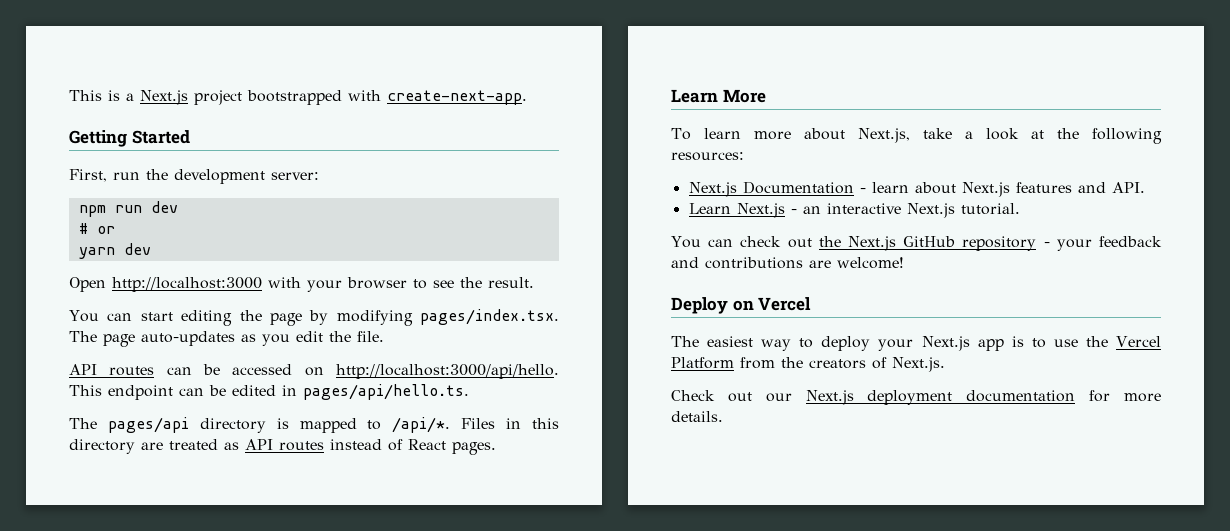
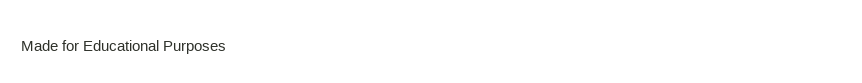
[69,90,527,105] [69,130,190,147] [69,169,319,184] [78,201,178,217] [78,223,115,234] [78,243,151,259] [69,277,534,292] [69,309,559,326] [69,331,384,347] [69,364,559,379] [69,384,469,400] [69,417,560,433] [69,439,496,455] [671,89,766,103] [671,128,1162,144] [671,152,744,161] [688,181,1145,197] [688,203,1020,218] [671,236,1162,251] [671,257,904,269] [671,297,812,314] [671,336,1162,351] [671,357,945,372] [671,390,1161,405] [671,411,723,422] This is a Next.js project bootstrapped with create-next-app. // Getting Started // First, run the development server: // npm run dev // # or // yarn dev // Open http://localhost:3000 with your browser to see the result. // You can start editing the page by modifying pages/index.tsx. The page auto-updates as you edit the file. // API routes can be accessed on http://localhost:3000/api/hello. This endpoint can be edited in pages/api/hello.ts. // The pages/api directory is mapped to /api/*. Files in this directory are treated as API routes instead of React pages. // Learn More // To learn more about Next.js, take a look at the following resources: // Next.js Documentation - learn about Next.js features and API. // Learn Next.js - an interactive Next.js tutorial. // You can check out the Next.js GitHub repository - your feedback and contributions are welcome! // Deploy on Vercel // The easiest way to deploy your Next.js app is to use the Vercel Platform from the creators of Next.js. // Check out our Next.js deployment documentation for more details. -> [21,40,227,54] Made for Educational Purposes

